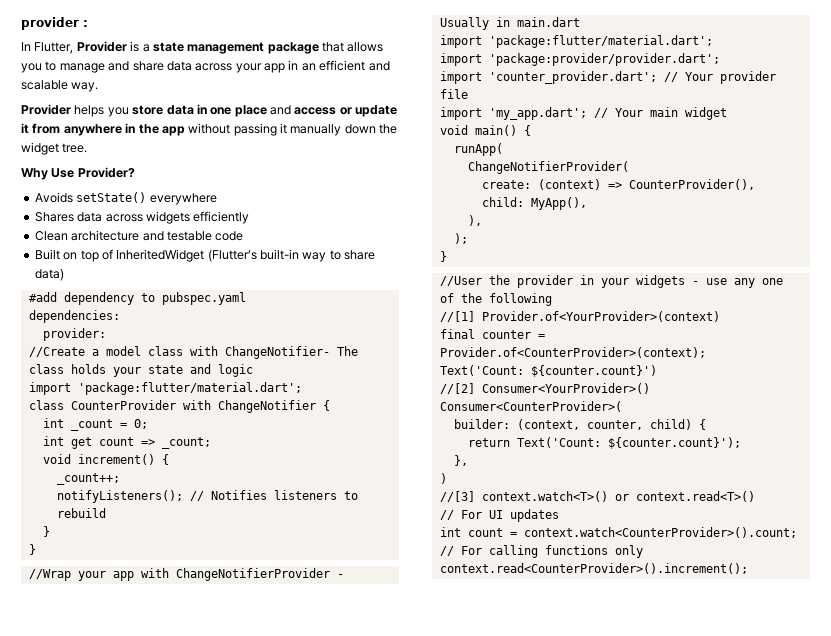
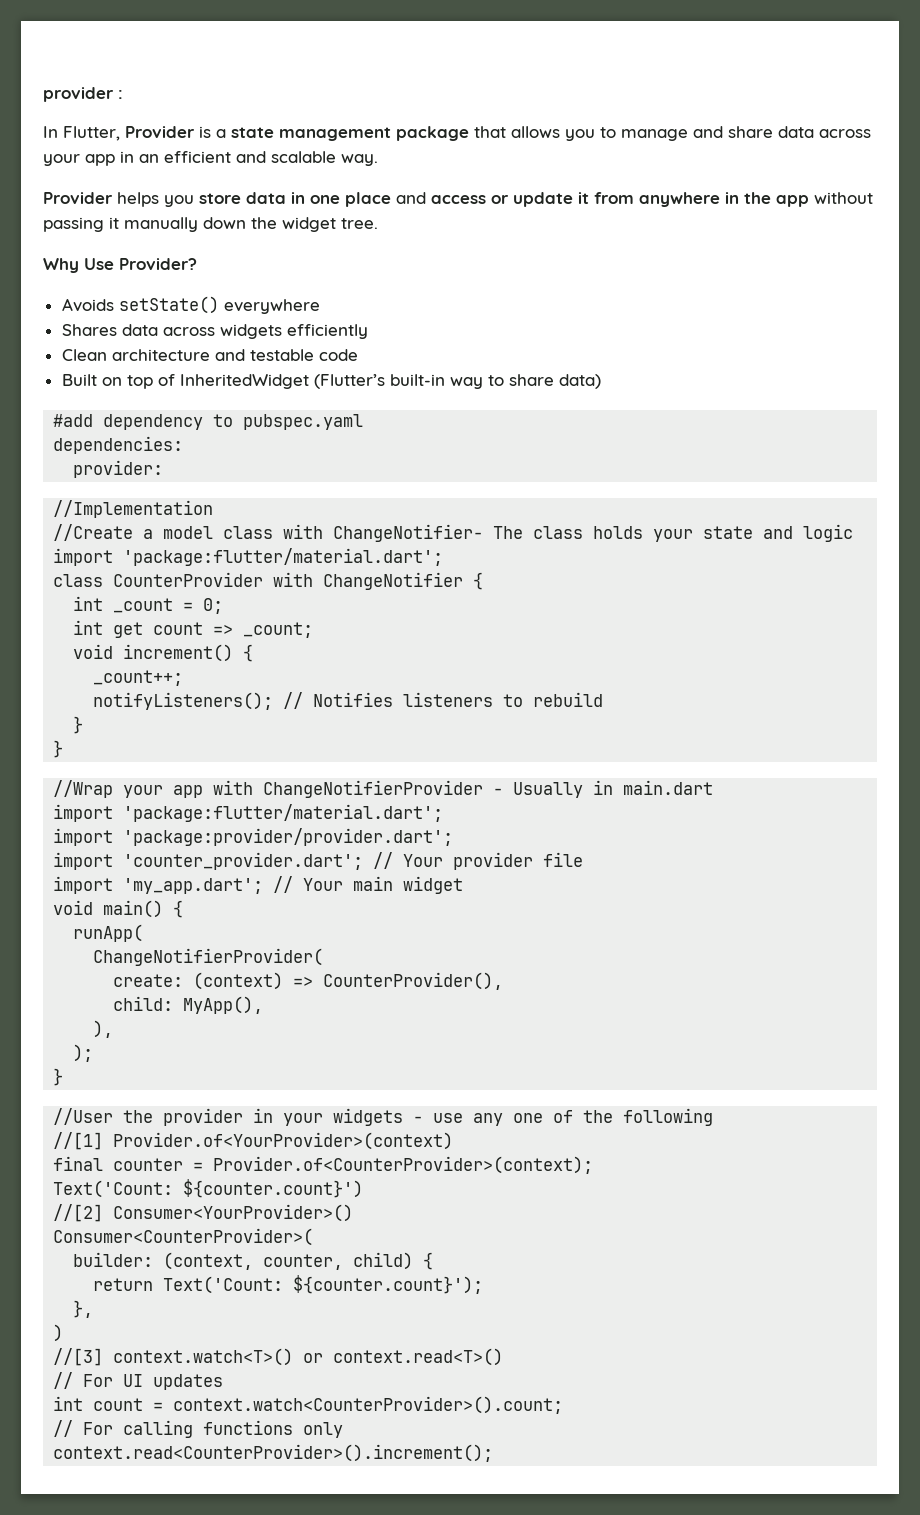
(106, 334) none -> [53,500,214,518] // //Implementation

